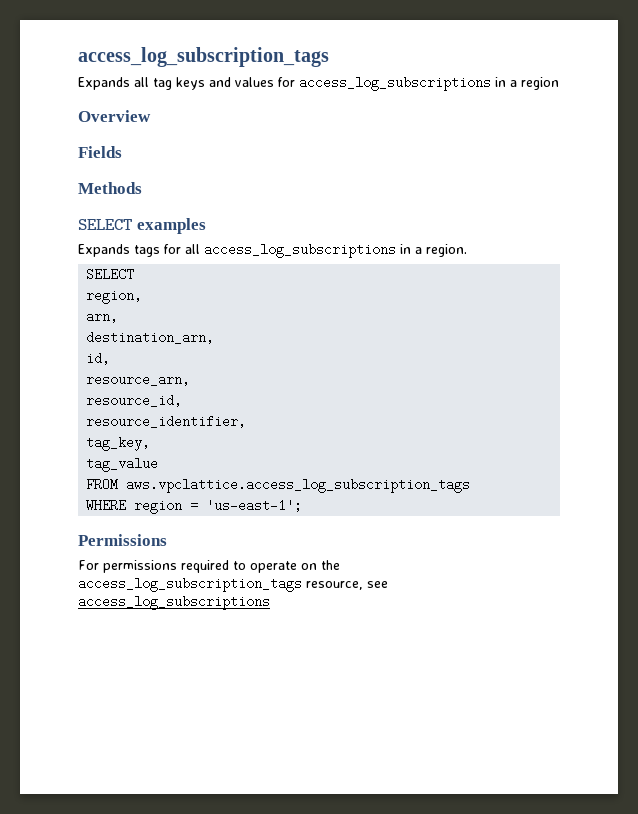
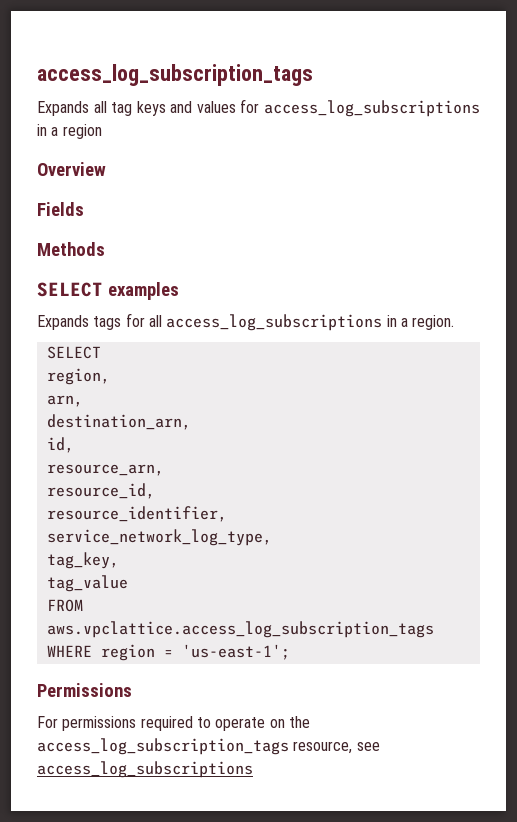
(247, 421) none -> [46,529,272,546] // service_network_log_type,

